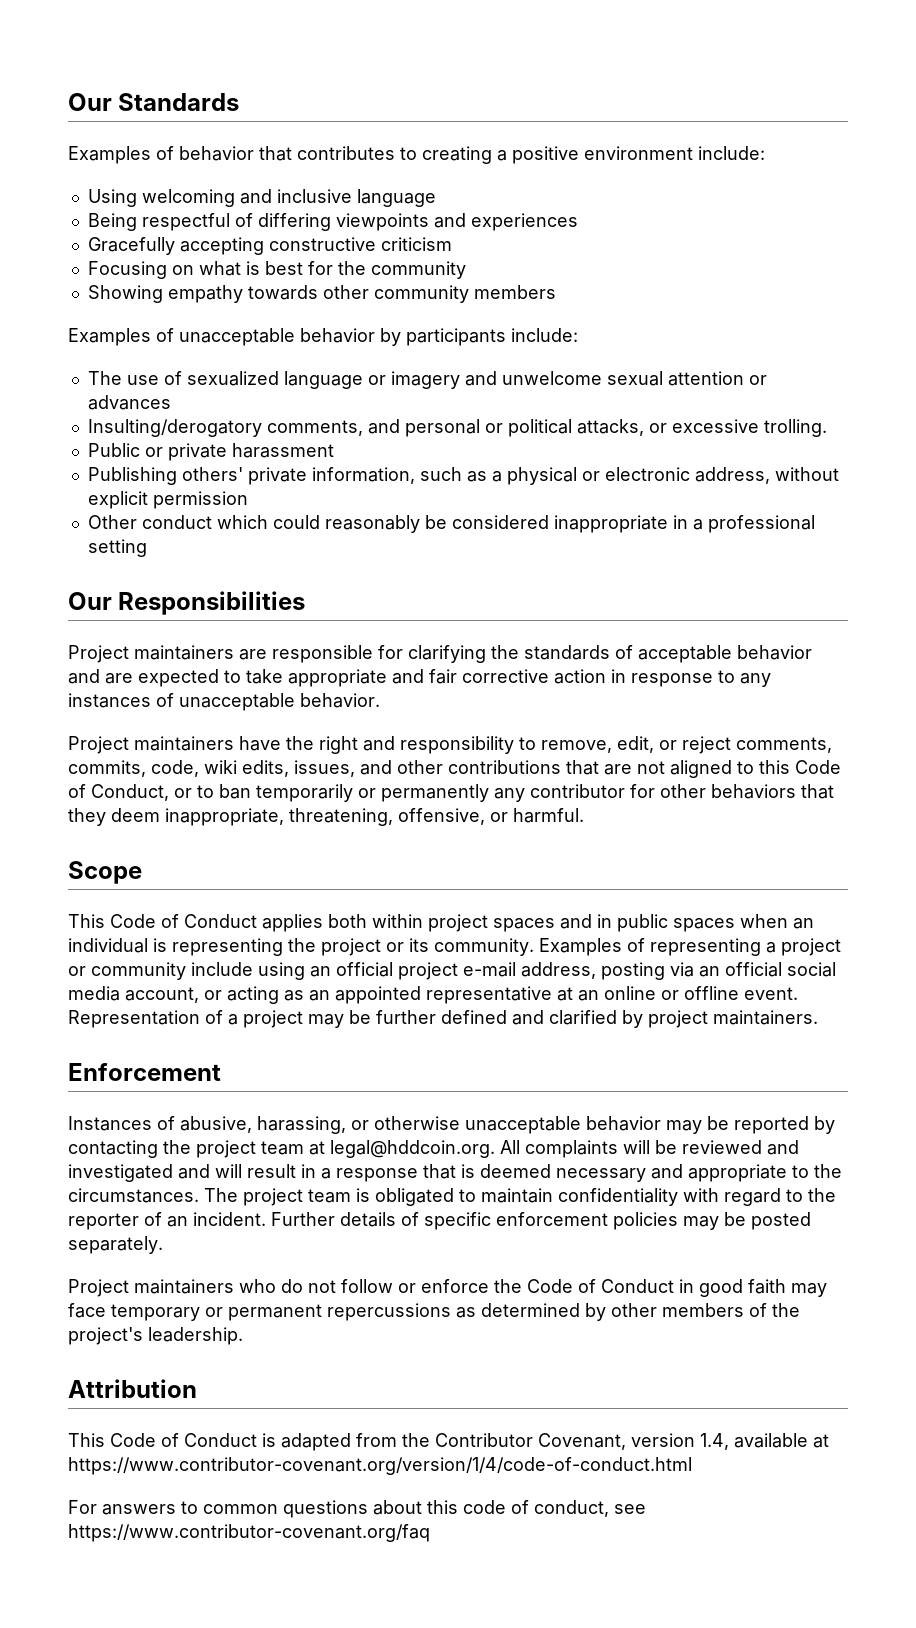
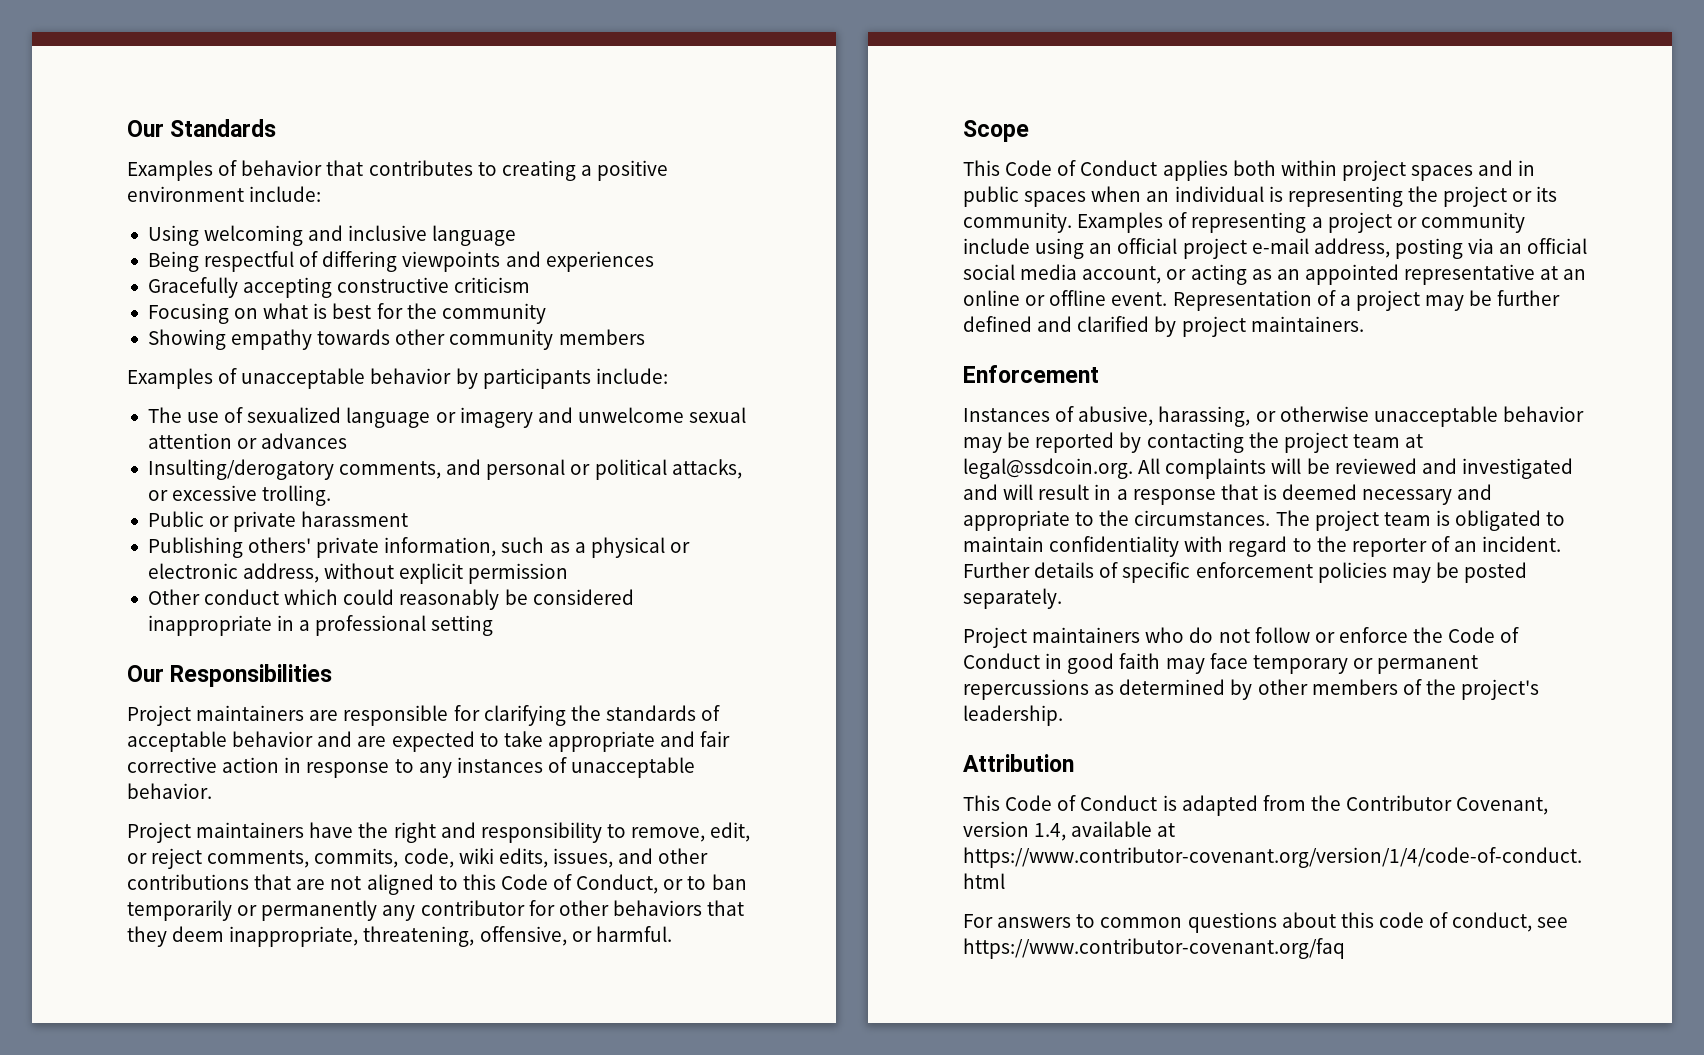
[330,1140,495,1158] legal@hddcoin.org. -> [963,458,1133,479] legal@ssdcoin.org.

